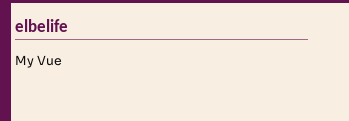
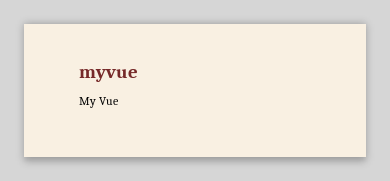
[15,19,68,32] elbelife -> [79,69,138,82] myvue

